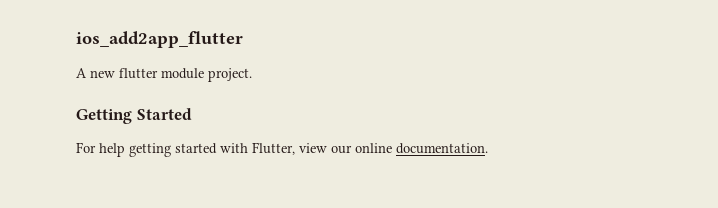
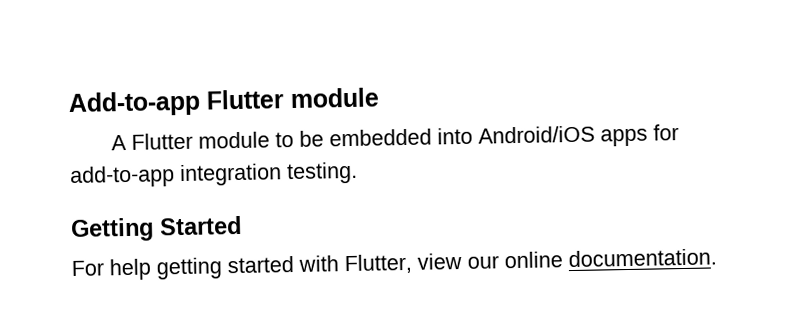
[76,31,243,48] [76,68,252,82] ios_add2app_flutter // A new flutter module project. -> [68,87,379,118] [110,124,679,151] [69,161,358,189] Add-to-app Flutter module // A Flutter module to be embedded into Android/iOS apps for add-to-app integration testing.

